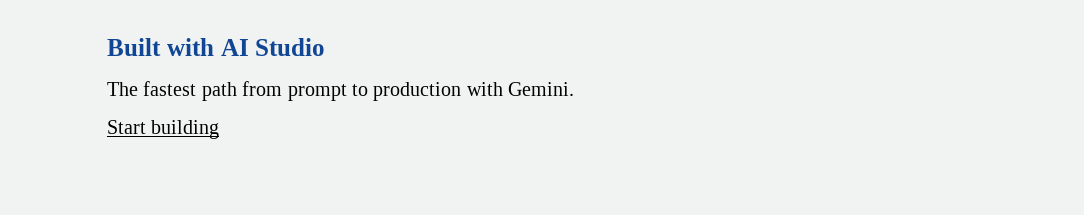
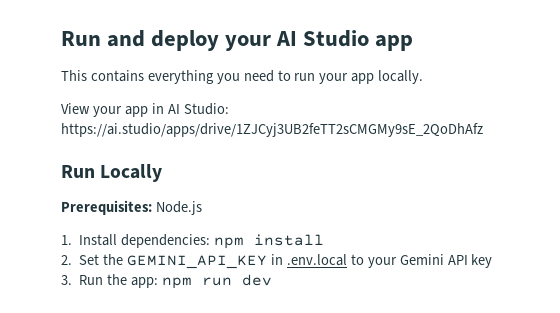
[107,38,326,56] [107,81,575,101] [107,120,220,139] Built with AI Studio // The fastest path from prompt to production with Gemini. // Start building -> [61,30,414,51] [61,70,424,84] [61,103,229,117] [61,123,483,137] [61,164,163,182] [61,200,202,215] [61,234,325,249] [61,254,493,269] [61,274,272,289] Run and deploy your AI Studio app // This contains everything you need to run your app locally. // View your app in AI Studio: https://ai.studio/apps/drive/1ZJCyj3UB2feTT2sCMGMy9sE_2QoDhAfz // Run Locally // Prerequisites: Node.js // 1. Install dependencies: npm install // 2. Set the GEMINI_API_KEY in .env.local to your Gemini API key // 3. Run the app: npm run dev

